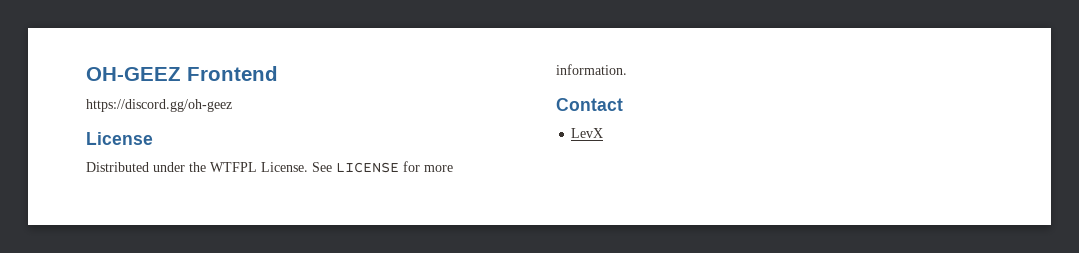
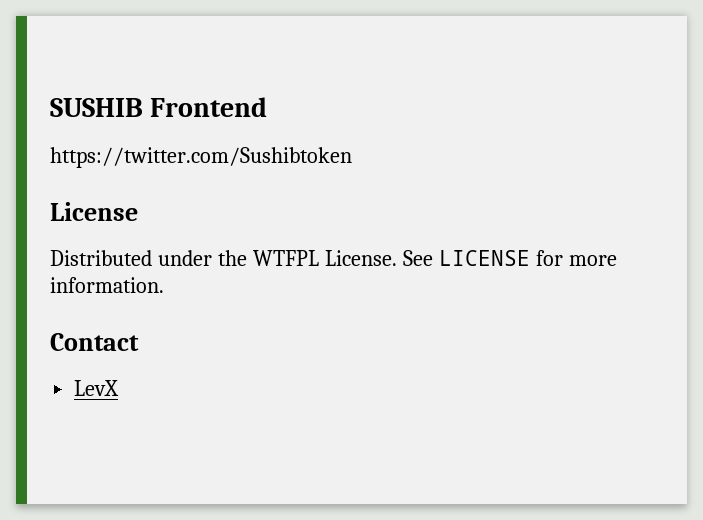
[86,67,181,81] OH-GEEZ -> [50,98,143,117] SUSHIB
[86,99,232,112] https://discord.gg/oh-geez -> [50,147,352,168] https://twitter.com/Sushibtoken

